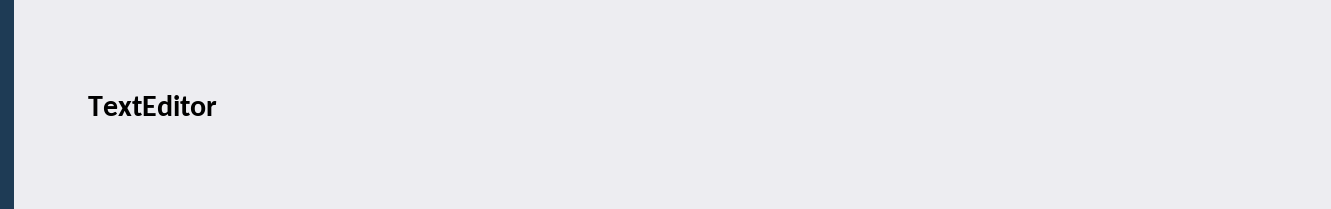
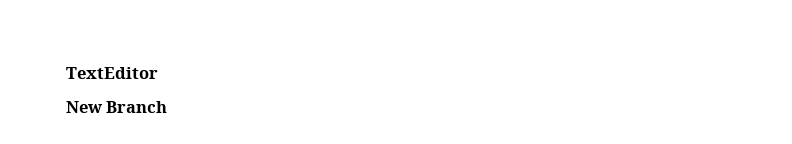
(217, 105) none -> [66,101,168,113] // New Branch

